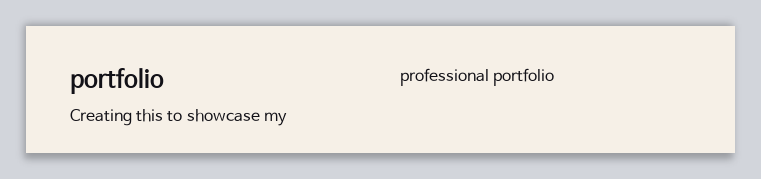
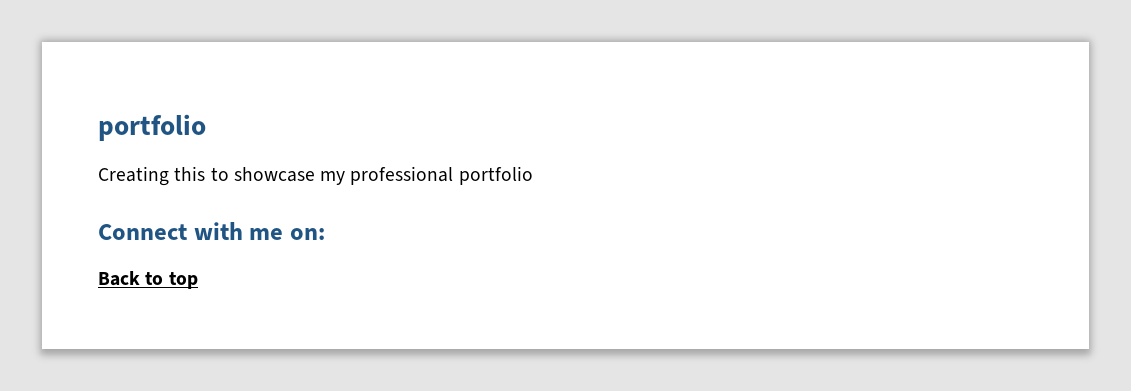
(555, 77) none -> [98,222,325,240] [98,271,198,289] // Connect with me on: // Back to top

